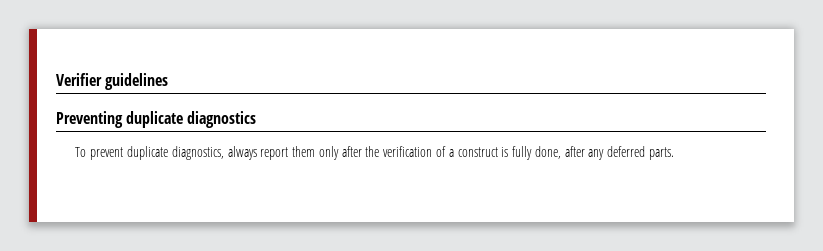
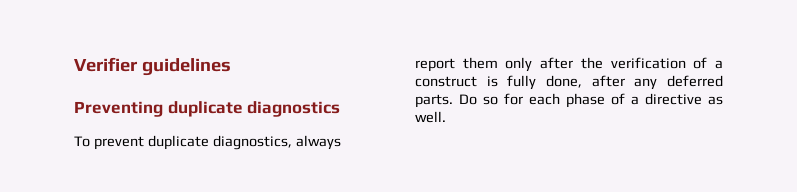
(675, 153) none -> [459,93,723,108] [415,111,446,123] Do so for each phase of a directive as well.

